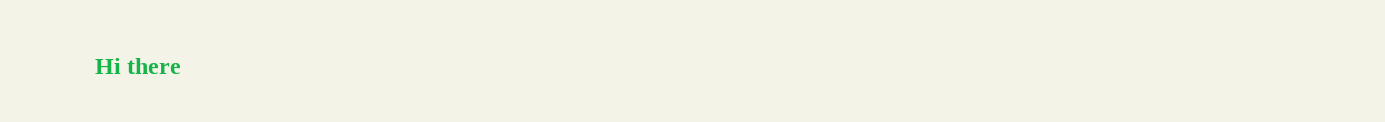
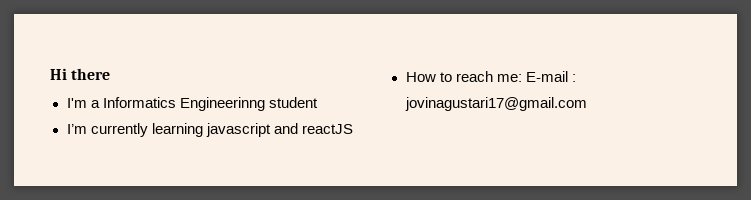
(182, 66) none -> [66,97,318,111] [66,123,353,137] [405,71,576,82] [404,97,587,111] // I'm a Informatics Engineerinng student // I’m currently learning javascript and reactJS // How to reach me: E-mail : jovinagustari17@gmail.com

